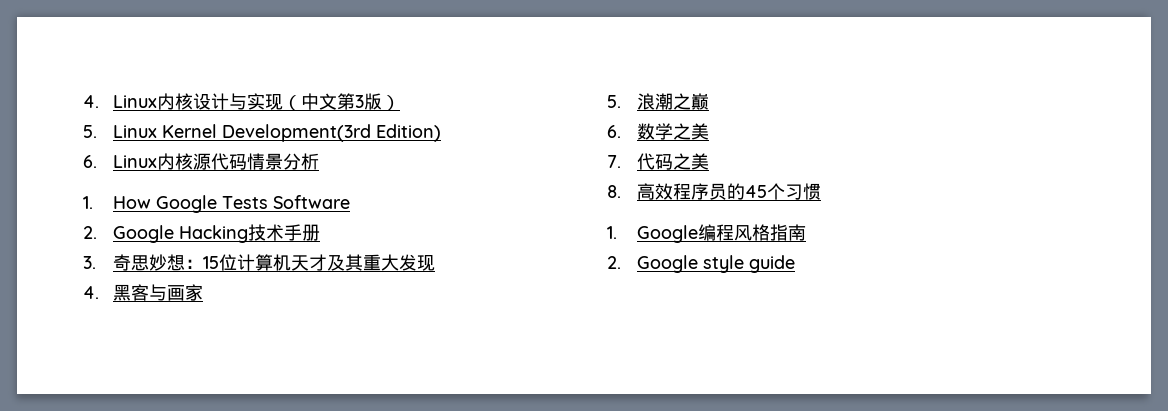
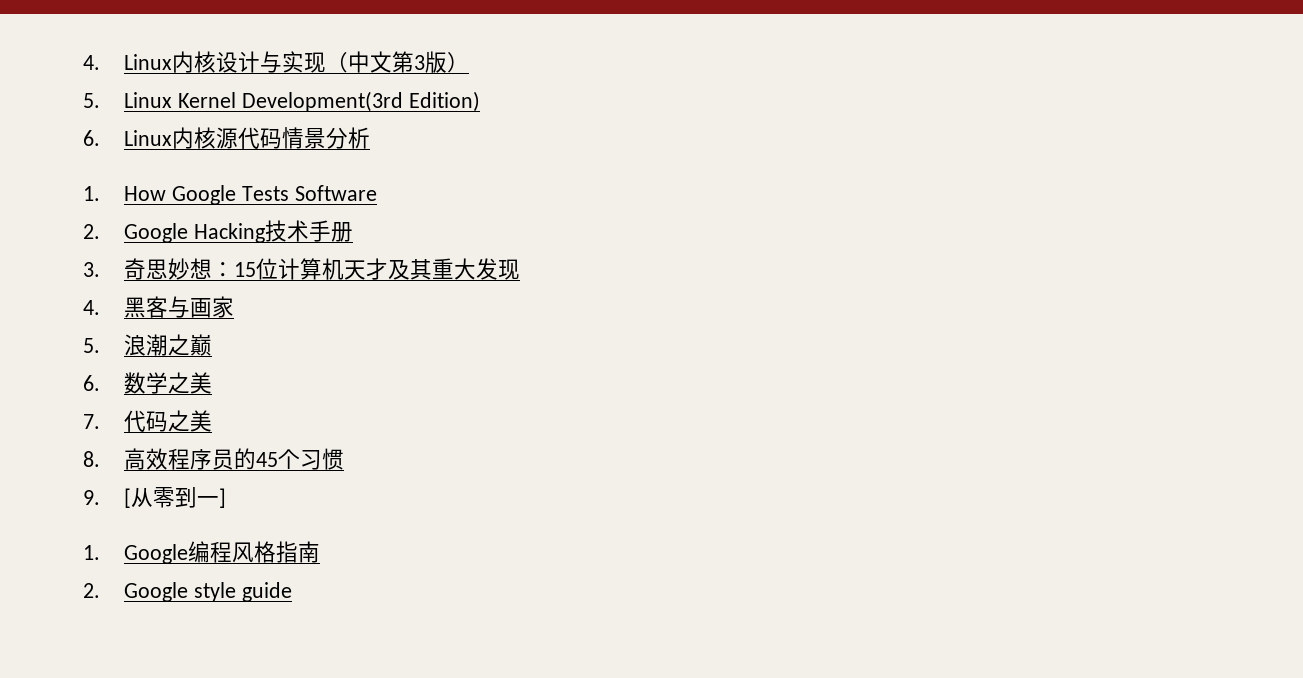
(821, 191) none -> [83,487,227,508] // 9. [从零到一]

